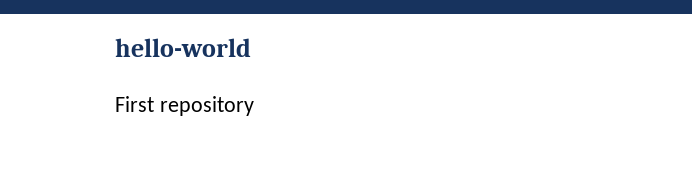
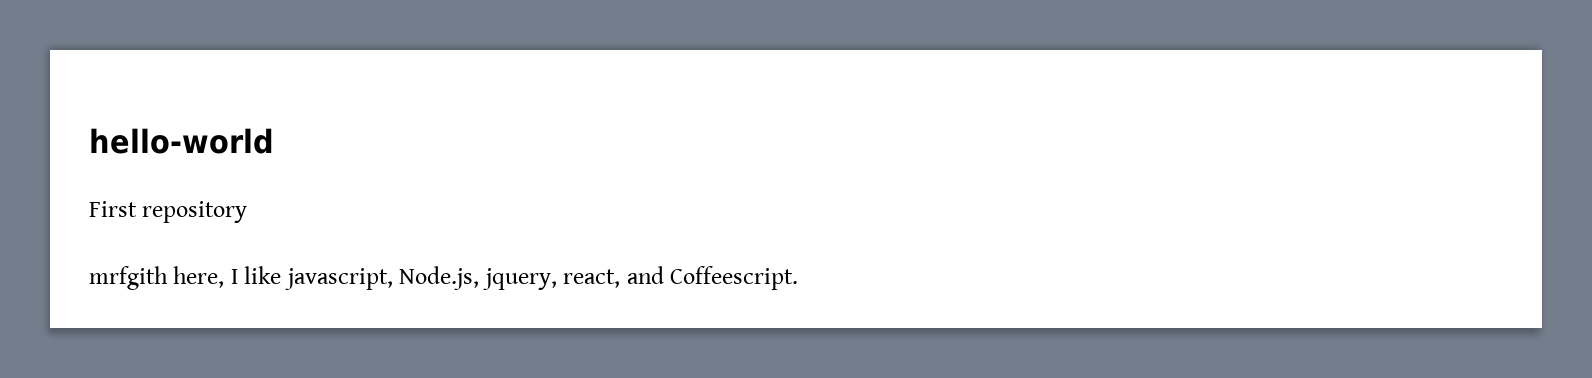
(254, 106) none -> [89,266,799,290] // mrfgith here, I like javascript, Node.js, jquery, react, and Coffeescript.

